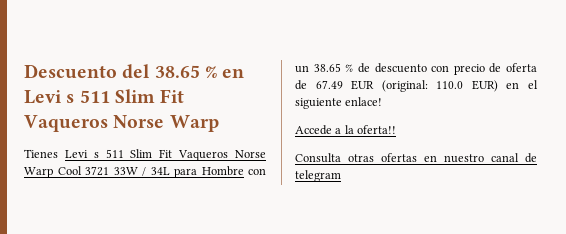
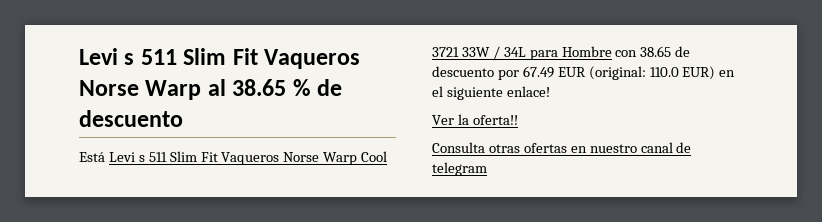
[24,64,245,79] [24,89,185,104] [24,115,219,132] [24,149,58,158] Descuento del 38.65 % en Levi s 511 Slim Fit Vaqueros Norse Warp // Tienes -> [79,48,361,69] [79,79,343,100] [79,110,183,127] [79,152,105,162] Levi s 511 Slim Fit Vaqueros Norse Warp al 38.65 % de descuento // Está
[295,63,537,75] [295,80,307,90] un 38.65 % de descuento con precio de oferta de -> [640,46,691,57] [432,66,519,80] 38.65 de descuento por
[295,125,342,135] Accede a -> [432,115,454,125] Ver

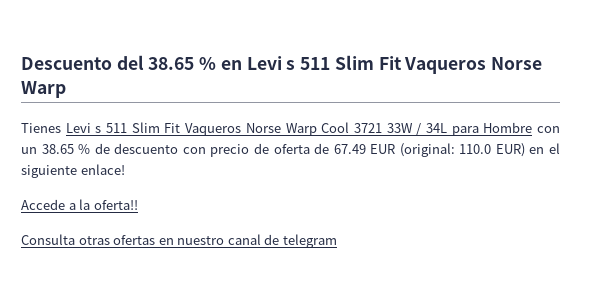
[79,48,361,69] [79,79,343,100] [79,110,183,127] [79,152,105,162] Levi s 511 Slim Fit Vaqueros Norse Warp al 38.65 % de descuento // Está -> [21,55,542,74] [21,81,66,98] [21,123,61,133] Descuento del 38.65 % en Levi s 511 Slim Fit Vaqueros Norse Warp // Tienes
[640,46,691,57] [432,66,519,80] 38.65 de descuento por -> [21,143,330,157] un 38.65 % de descuento con precio de oferta de
[432,115,454,125] Ver -> [21,199,76,210] Accede a

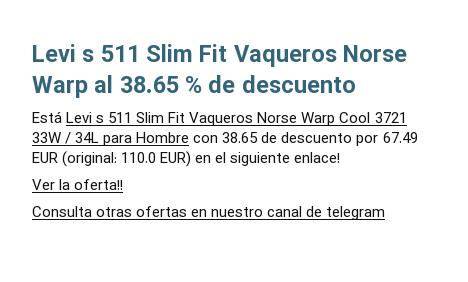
[21,55,542,74] [21,81,66,98] [21,123,61,133] Descuento del 38.65 % en Levi s 511 Slim Fit Vaqueros Norse Warp // Tienes -> [32,44,408,67] [32,75,356,98] [32,111,62,123] Levi s 511 Slim Fit Vaqueros Norse Warp al 38.65 % de descuento // Está
[21,143,330,157] un 38.65 % de descuento con precio de oferta de -> [222,132,379,146] 38.65 de descuento por
[21,199,76,210] Accede a -> [32,179,55,190] Ver

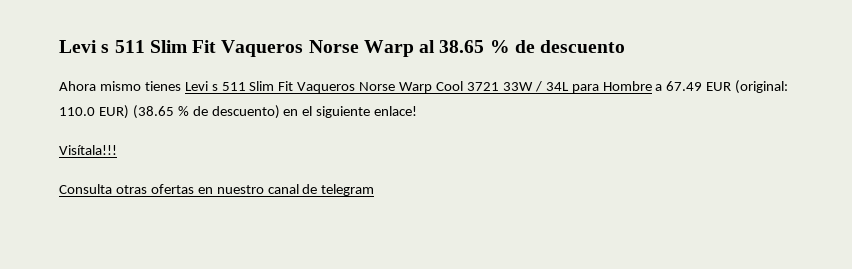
[32,111,62,123] Está -> [59,81,181,91] Ahora mismo tienes
[193,132,379,146] con 38.65 de descuento por -> [655,84,663,91] a
(192, 159) none -> [132,105,280,119] (38.65 % de descuento)
[32,179,124,190] Ver la oferta!! -> [59,145,117,155] Visítala!!!

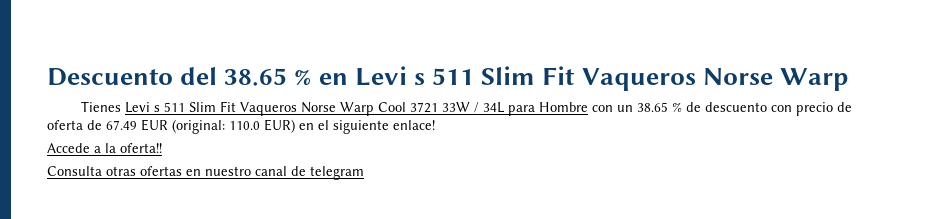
[59,40,626,57] [59,81,181,91] Levi s 511 Slim Fit Vaqueros Norse Warp al 38.65 % de descuento // Ahora mismo tienes -> [47,66,849,91] [81,101,122,112] Descuento del 38.65 % en Levi s 511 Slim Fit Vaqueros Norse Warp // Tienes
[655,84,663,91] a -> [592,102,853,116] [47,120,102,130] con un 38.65 % de descuento con precio de oferta de
[132,105,280,119] (38.65 % de descuento) -> (295, 126) none
[59,145,117,155] Visítala!!! -> [47,143,162,153] Accede a la oferta!!

